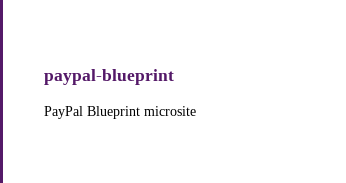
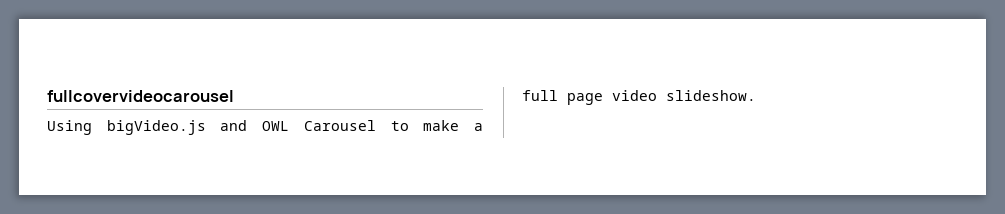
[44,69,174,85] [44,106,196,119] paypal-blueprint // PayPal Blueprint microsite -> [47,90,234,102] [47,120,484,135] [522,90,756,105] fullcovervideocarousel // Using bigVideo.js and OWL Carousel to make a full page video slideshow.

